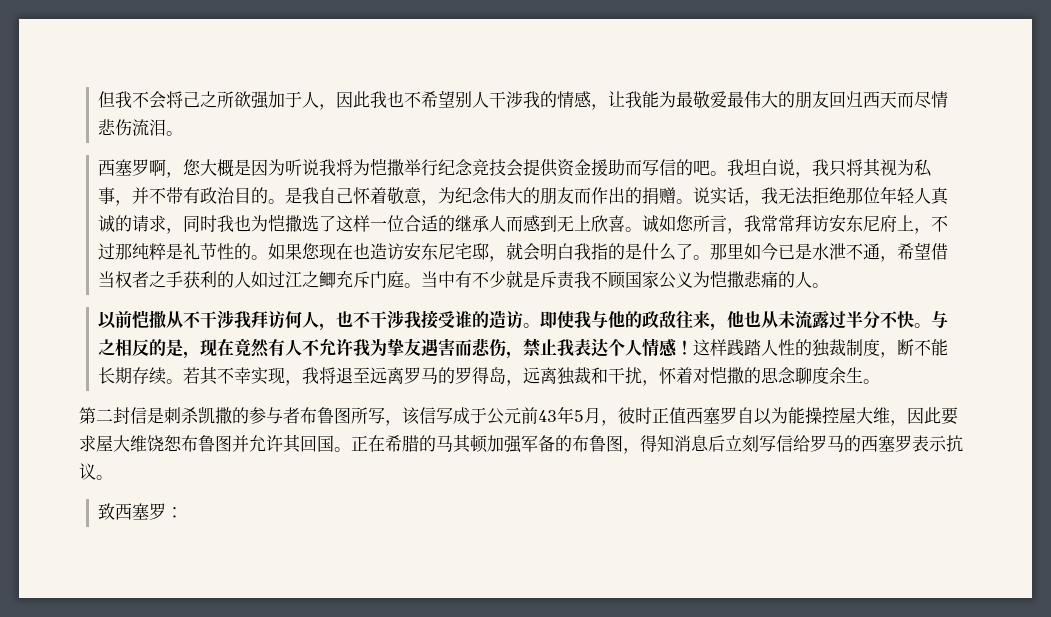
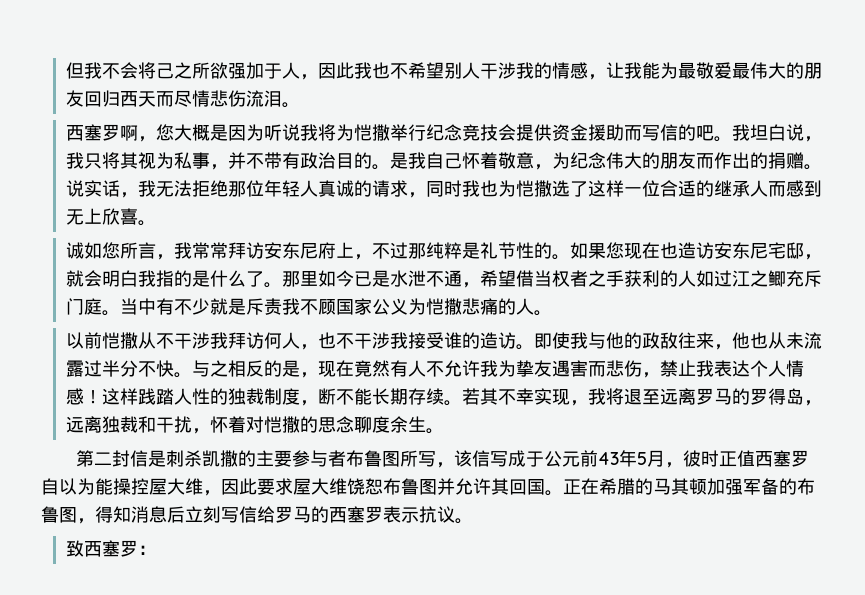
(643, 229) none -> (156, 223) //
(249, 415) none -> [255,450,292,467] 主要

